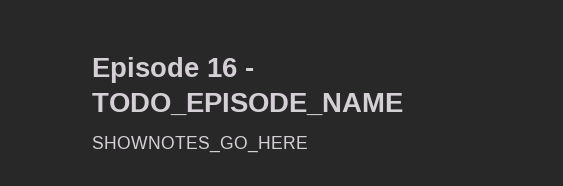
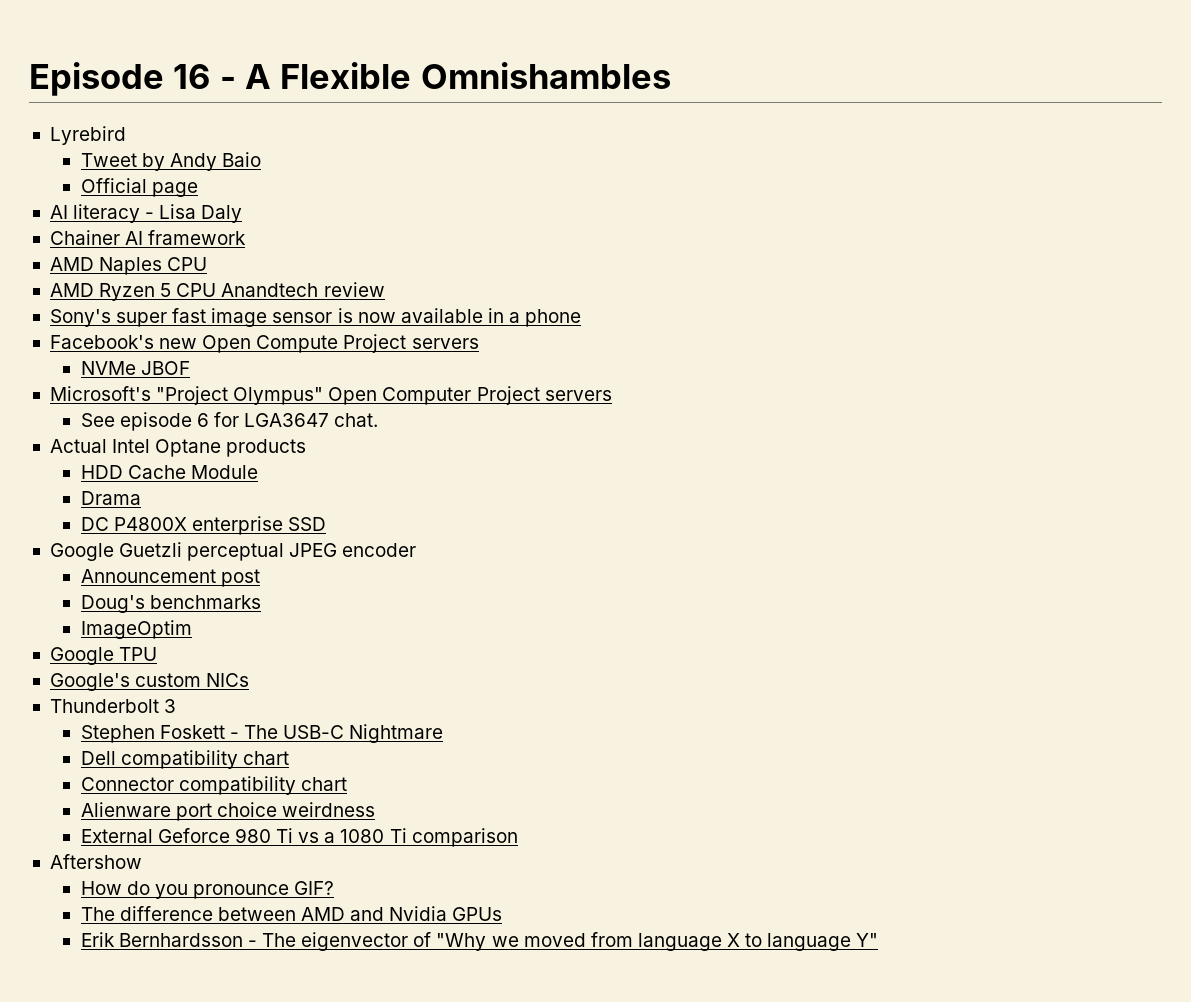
[92,93,403,116] [92,136,308,153] TODO_EPISODE_NAME // SHOWNOTES_GO_HERE -> [244,62,671,89] [49,126,126,145] [80,152,261,171] [80,178,198,197] [49,204,243,223] [49,230,247,245] [49,257,208,275] [49,282,385,301] [49,308,582,327] [49,334,479,353] [80,361,190,375] [49,386,612,405] [80,412,379,431] [49,439,307,457] [80,465,258,479] [80,491,141,505] [80,516,326,535] [49,542,417,561] [80,569,260,587] [80,595,261,613] [80,620,192,639] [49,647,158,665] [49,673,250,691] [49,699,177,713] [80,724,444,743] [80,750,289,769] [80,776,347,795] [80,802,375,821] [80,828,518,847] [49,854,142,869] [80,881,335,899] [80,906,503,921] [80,932,879,951] A Flexible Omnishambles // Lyrebird // Tweet by Andy Baio // Official page // AI literacy - Lisa Daly // Chainer AI framework // AMD Naples CPU // AMD Ryzen 5 CPU Anandtech review // Sony's super fast image sensor is now available in a phone // Facebook's new Open Compute Project servers // NVMe JBOF // Microsoft's "Project Olympus" Open Computer Project servers // See episode 6 for LGA3647 chat. // Actual Intel Optane products // HDD Cache Module // Drama // DC P4800X enterprise SSD // Google Guetzli perceptual JPEG encoder // Announcement post // Doug's benchmarks // ImageOptim // Google TPU // Google's custom NICs // Thunderbolt 3 // Stephen Foskett - The USB-C Nightmare // Dell compatibility chart // Connector compatibility chart // Alienware port choice weirdness // External Geforce 980 Ti vs a 1080 Ti comparison // Aftershow // How do you pronounce GIF? // The difference between AMD and Nvidia GPUs // Erik Bernhardsson - The eigenvector of "Why we moved from language X to language Y"

